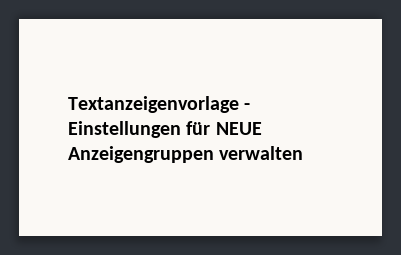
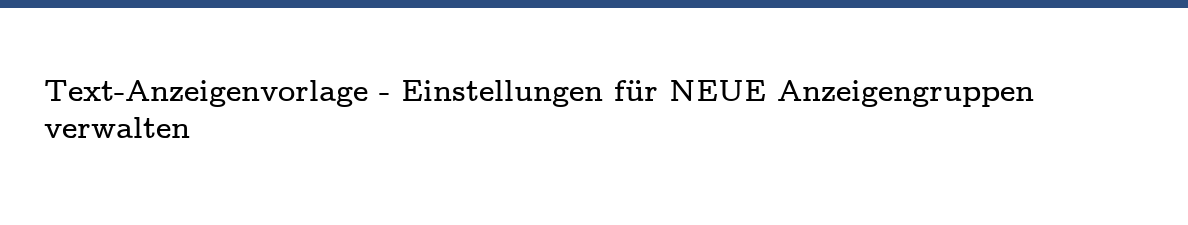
[68,96,239,113] Textanzeigenvorlage -> [44,80,368,107] Text-Anzeigenvorlage

